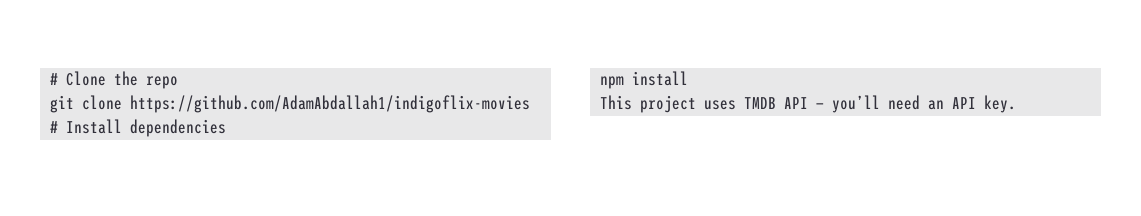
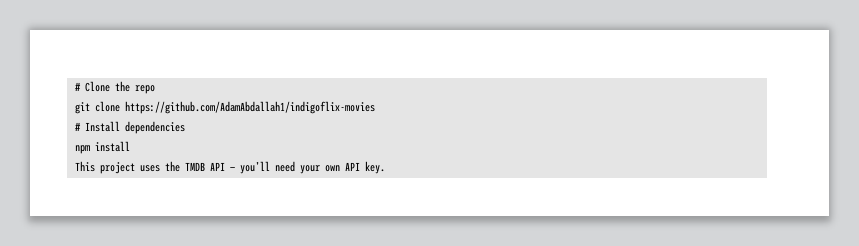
(737, 105) none -> [164,161,180,172] the
[928,100,945,110] an -> [299,165,340,174] your own

